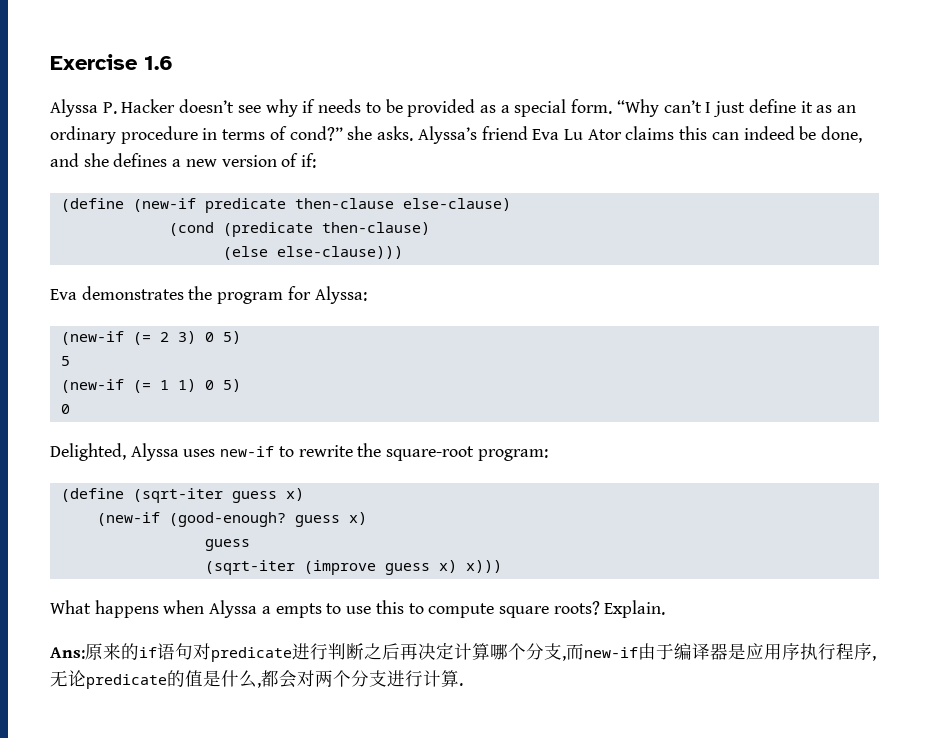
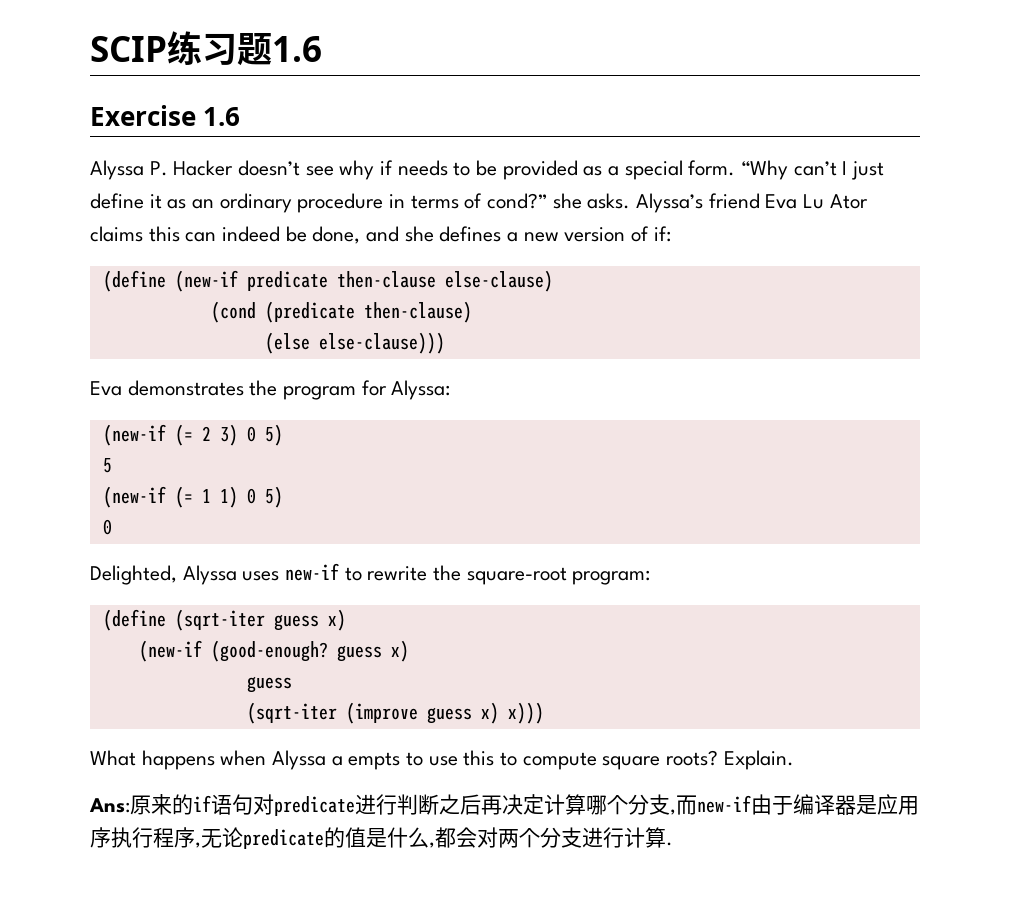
(50, 62) none -> [90,31,322,66] SCIP练习题1.6 //

